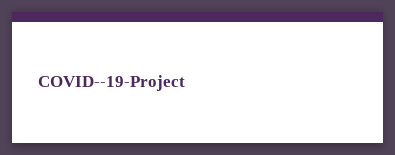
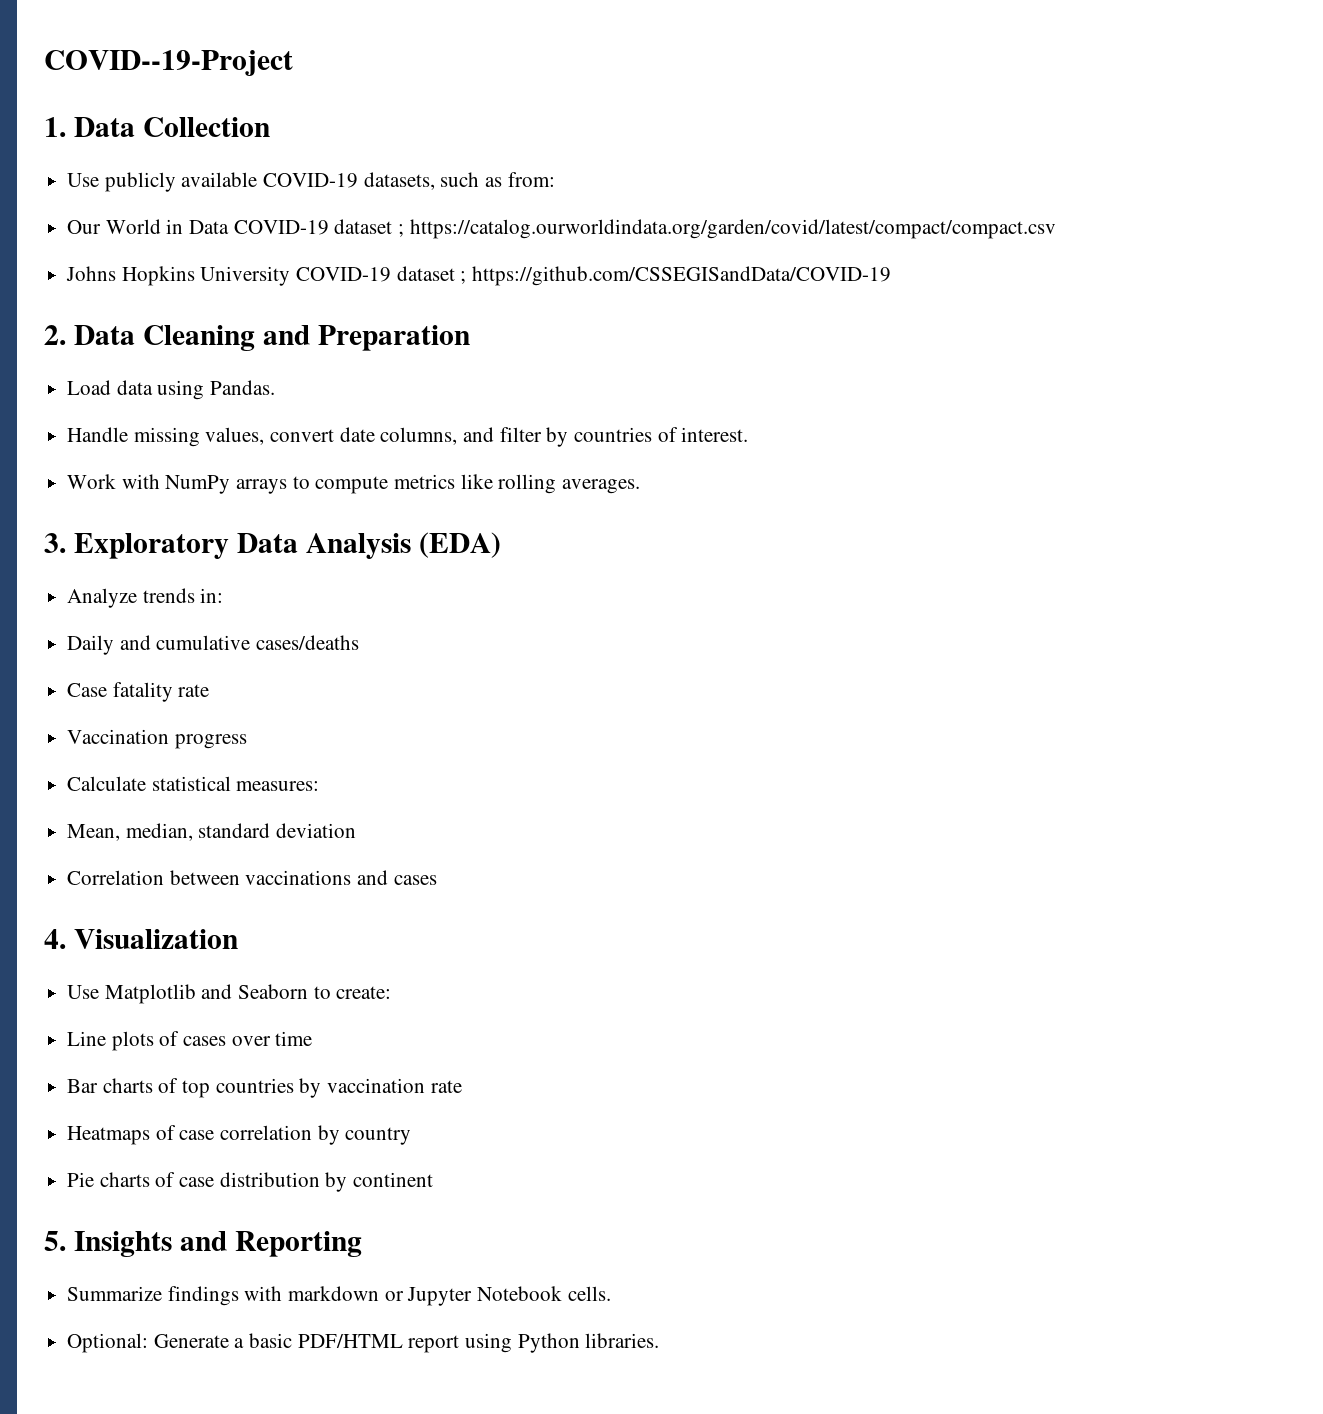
(185, 83) none -> [44,117,270,137] [67,172,555,192] [67,219,1056,239] [66,266,892,286] [44,325,470,351] [67,380,276,400] [67,427,749,447] [67,474,641,494] [44,532,501,559] [67,588,224,608] [67,635,360,655] [67,682,210,702] [67,729,247,749] [67,776,320,791] [67,823,357,841] [67,870,437,885] [44,929,238,949] [67,984,392,1004] [67,1031,313,1051] [67,1078,462,1098] [67,1125,412,1145] [67,1172,434,1192] [44,1231,362,1257] [67,1286,611,1306] [67,1333,660,1353] // 1. Data Collection // Use publicly available COVID-19 datasets, such as from: // Our World in Data COVID-19 dataset ; https://catalog.ourworldindata.org/garden/covid/latest/compact/compact.csv // Johns Hopkins University COVID-19 dataset ; https://github.com/CSSEGISandData/COVID-19 // 2. Data Cleaning and Preparation // Load data using Pandas. // Handle missing values, convert date columns, and filter by countries of interest. // Work with NumPy arrays to compute metrics like rolling averages. // 3. Exploratory Data Analysis (EDA) // Analyze trends in: // Daily and cumulative cases/deaths // Case fatality rate // Vaccination progress // Calculate statistical measures: // Mean, median, standard deviation // Correlation between vaccinations and cases // 4. Visualization // Use Matplotlib and Seaborn to create: // Line plots of cases over time // Bar charts of top countries by vaccination rate // Heatmaps of case correlation by country // Pie charts of case distribution by continent // 5. Insights and Reporting // Summarize findings with markdown or Jupyter Notebook cells. // Optional: Generate a basic PDF/HTML report using Python libraries.

